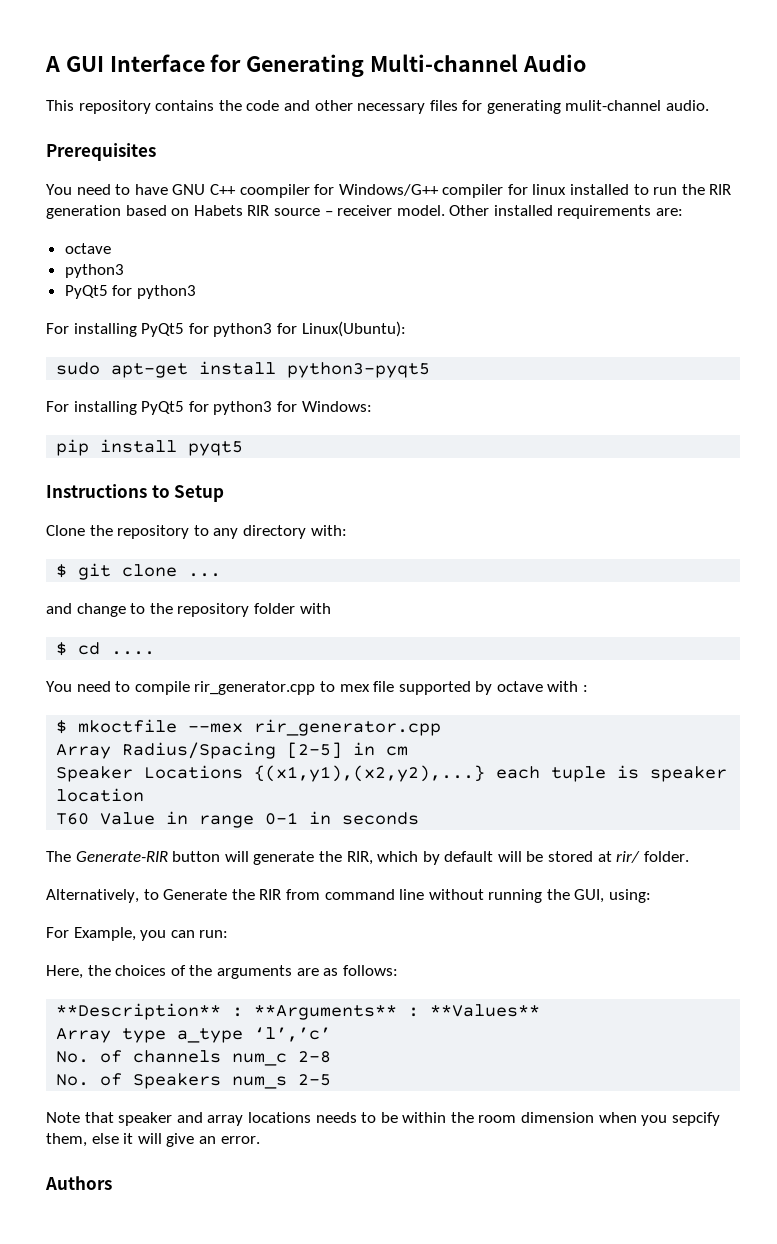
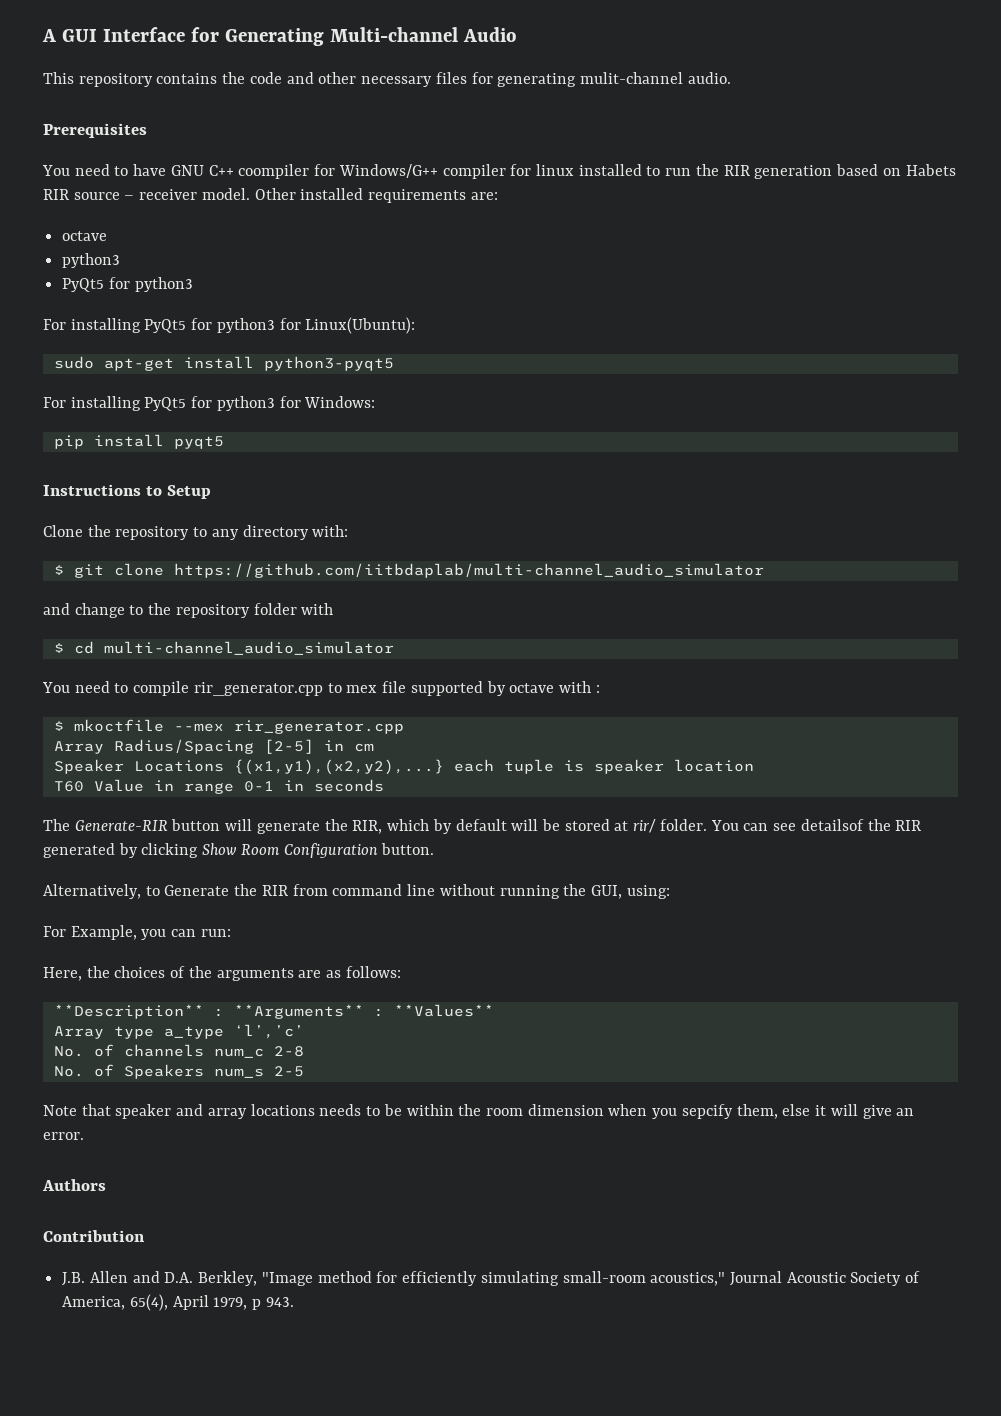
[188,573,222,577] ... -> [173,563,764,578] https://github.com/iitbdaplab/multi-channel_audio_simulator
[111,651,156,655] .... -> [103,641,394,655] multi-channel_audio_simulator
(689, 856) none -> [710,819,922,831] [43,843,435,858] You can see detailsof the RIR generated by clicking Show Room Configuration button.
(112, 1183) none -> [43,1230,145,1242] [62,1271,921,1286] [62,1294,294,1311] // Contribution // J.B. Allen and D.A. Berkley, "Image method for efficiently simulating small-room acoustics," Journal Acoustic Society of America, 65(4), April 1979, p 943.

